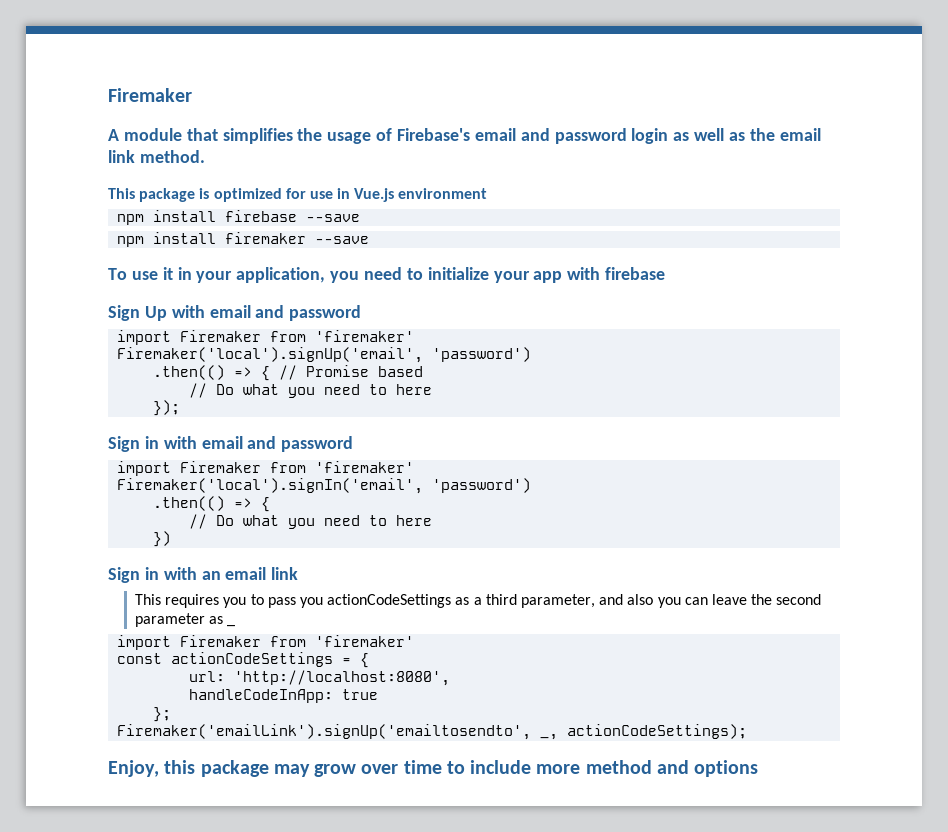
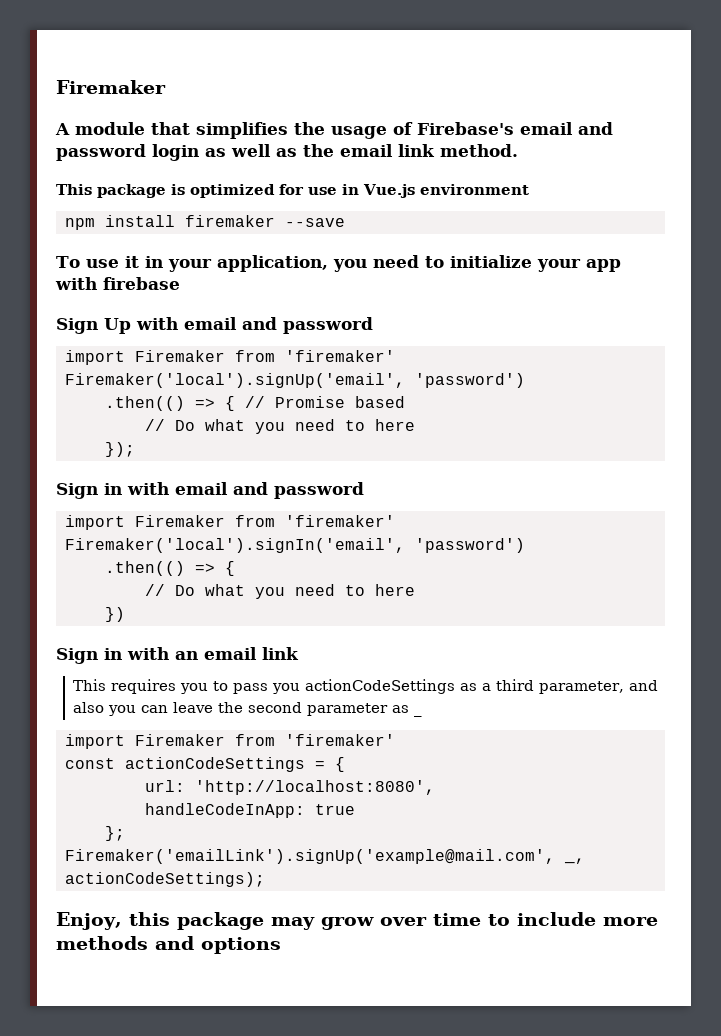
[117,210,361,225] // npm install firebase --save -> (529, 189) none
[117,724,532,740] Firemaker('emailLink').signUp('emailtosendto', -> [64,849,555,864] Firemaker('emailLink').signUp('example@mail.com',
[585,760,652,774] method -> [56,936,148,950] methods

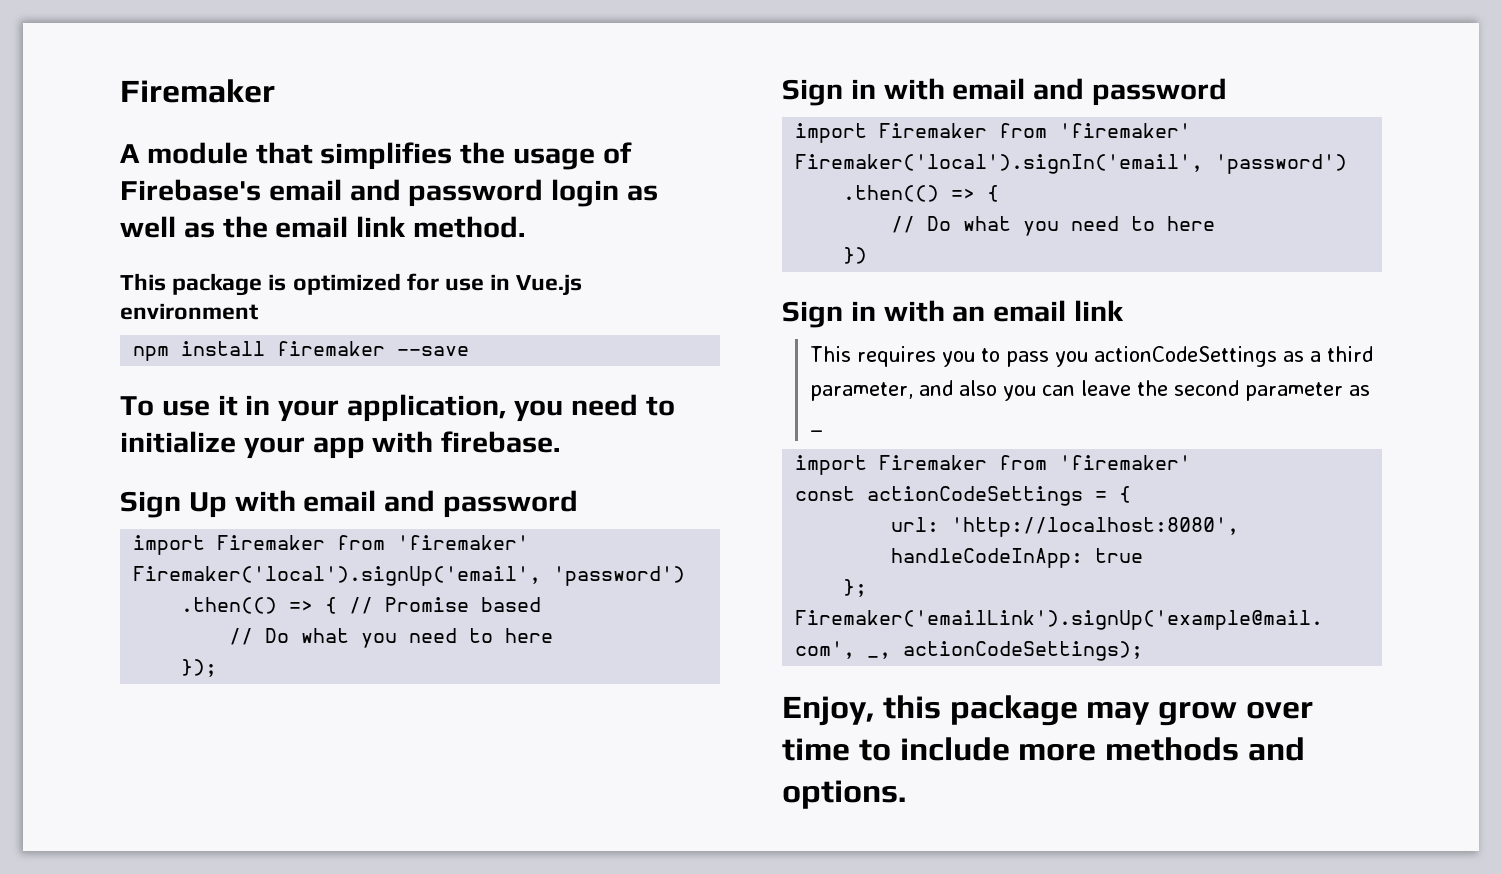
[103,277,180,290] firebase -> [441,431,561,453] firebase.
[201,937,281,954] options -> [782,780,906,809] options.

